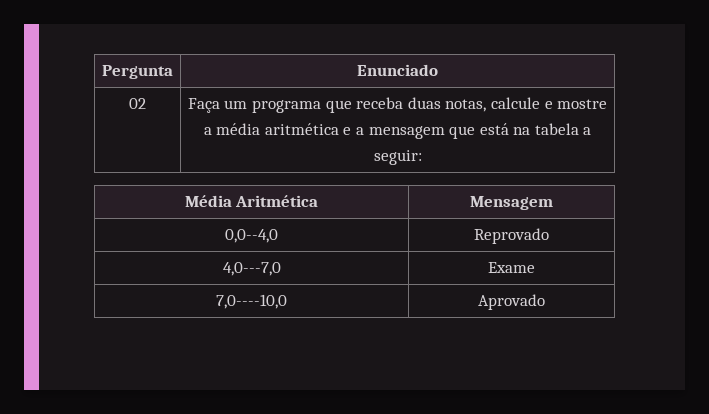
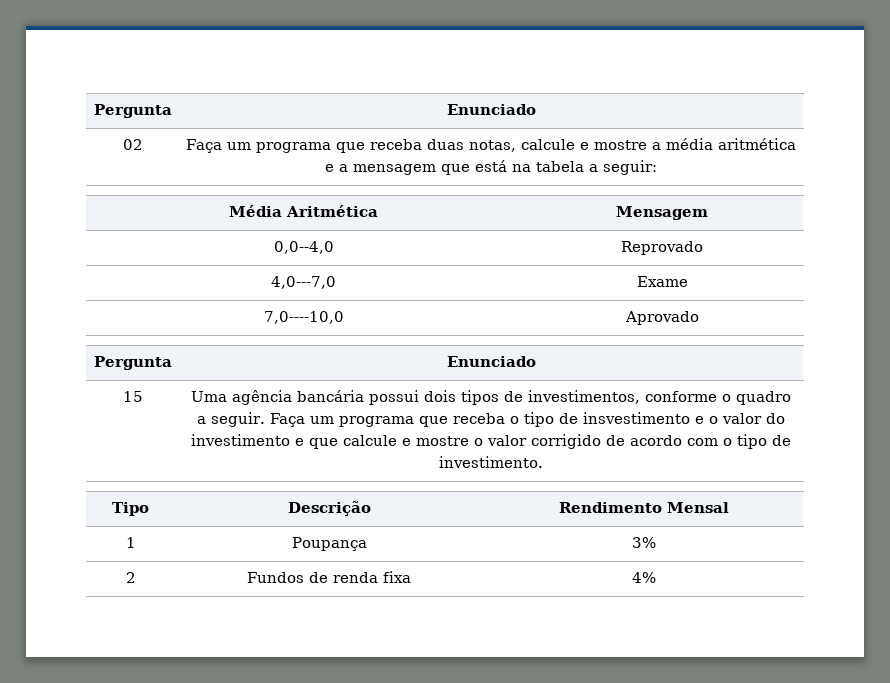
(545, 302) none -> [93,356,172,370] [446,356,536,367] [122,391,143,402] [191,390,791,405] [196,412,786,427] [191,434,791,449] [439,456,543,468] [112,502,149,516] [287,501,371,516] [558,502,729,513] [125,537,136,548] [291,537,367,551] [631,537,656,548] [125,572,136,583] [247,571,411,583] [631,572,656,583] // Pergunta | Enunciado // 15 | Uma agência bancária possui dois tipos de investimentos, conforme o quadro a seguir. Faça um programa que receba o tipo de insvestimento e o valor do investimento e que calcule e mostre o valor corrigido de acordo com o tipo de investimento. // Tipo | Descrição | Rendimento Mensal // 1 | Poupança | 3% // 2 | Fundos de renda fixa | 4%

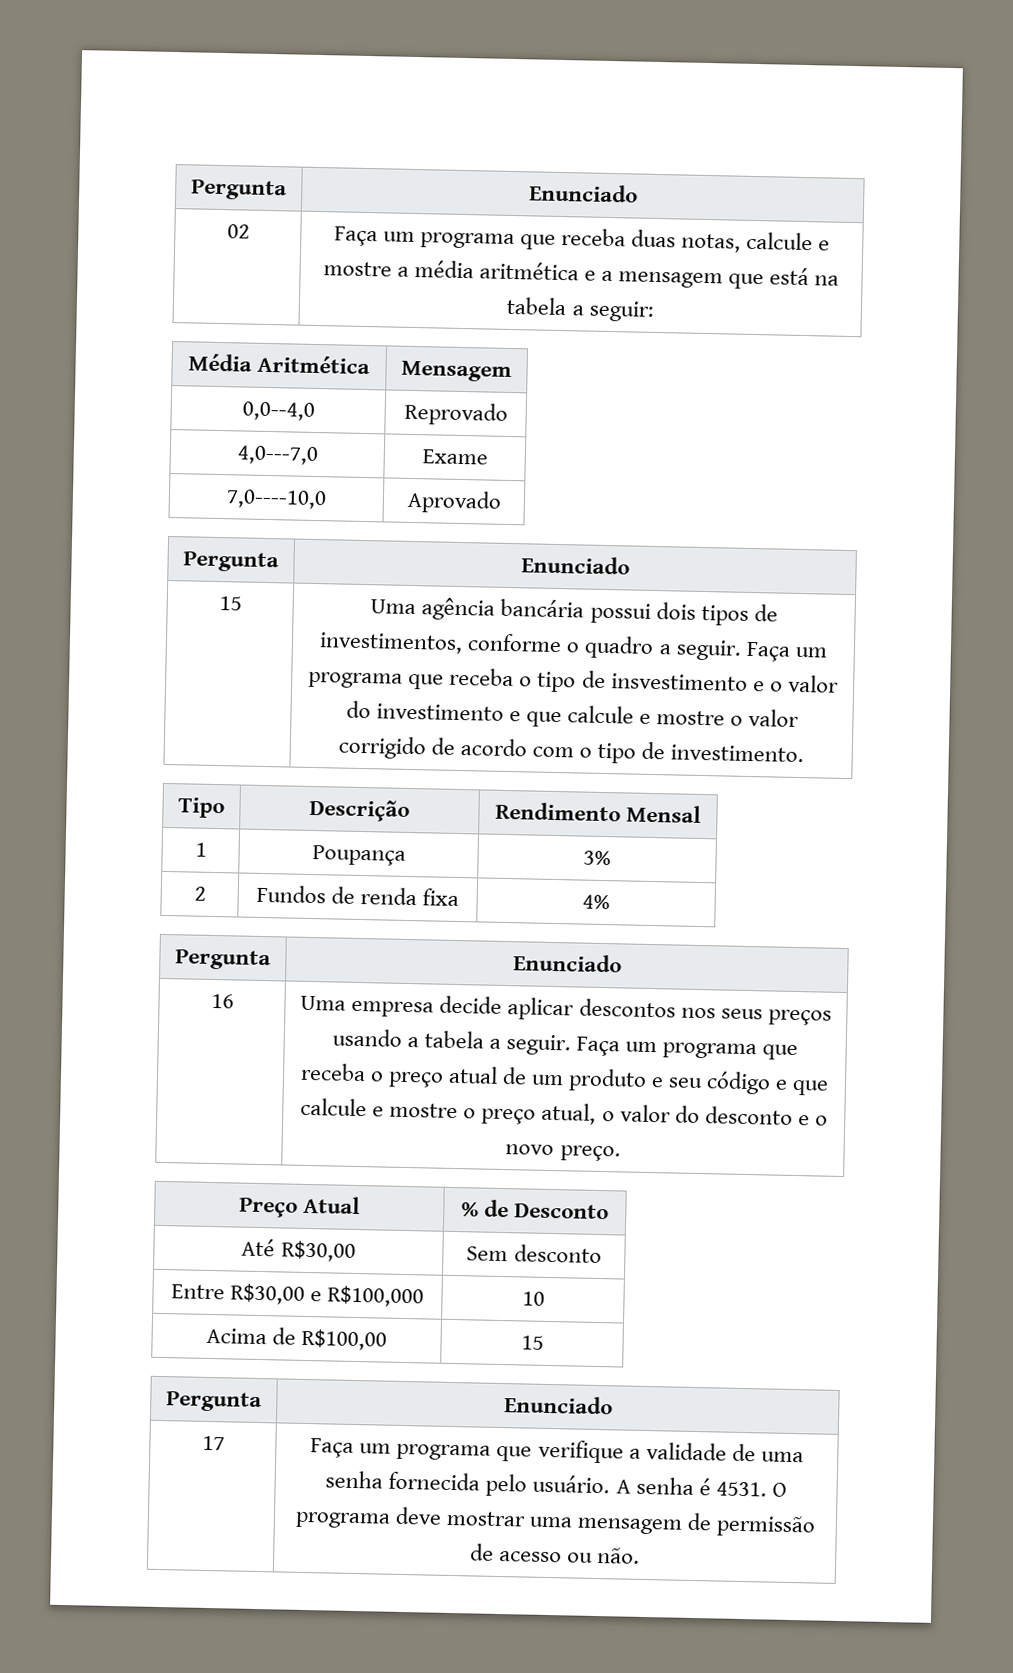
(656, 577) none -> [175,949,271,971] [512,953,622,973] [210,993,234,1009] [300,995,832,1026] [331,1028,799,1061] [299,1062,830,1096] [300,1097,828,1126] [505,1144,621,1162] [238,1195,361,1218] [460,1199,610,1220] [241,1238,356,1262] [466,1244,602,1264] [170,1283,425,1308] [521,1291,545,1306] [205,1327,388,1351] [520,1335,544,1350] [166,1391,262,1413] [503,1395,613,1415] [201,1435,225,1451] [310,1438,804,1464] [325,1470,787,1497] [294,1506,817,1538] [469,1543,641,1564] // Pergunta | Enunciado // 16 | Uma empresa decide aplicar descontos nos seus preços usando a tabela a seguir. Faça um programa que receba o preço atual de um produto e seu código e que calcule e mostre o preço atual, o valor do desconto e o novo preço. // Preço Atual | % de Desconto // Até R$30,00 | Sem desconto // Entre R$30,00 e R$100,000 | 10 // Acima de R$100,00 | 15 // Pergunta | Enunciado // 17 | Faça um programa que verifique a validade de uma senha fornecida pelo usuário. A senha é 4531. O programa deve mostrar uma mensagem de permissão de acesso ou não.

